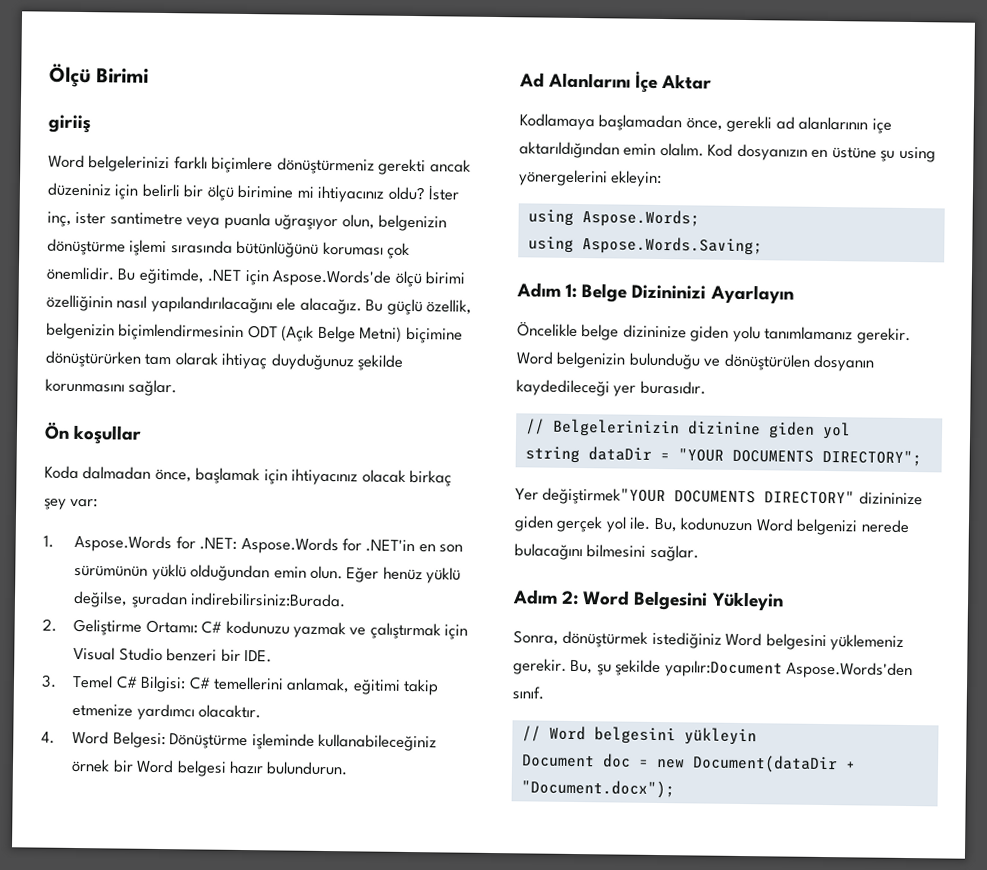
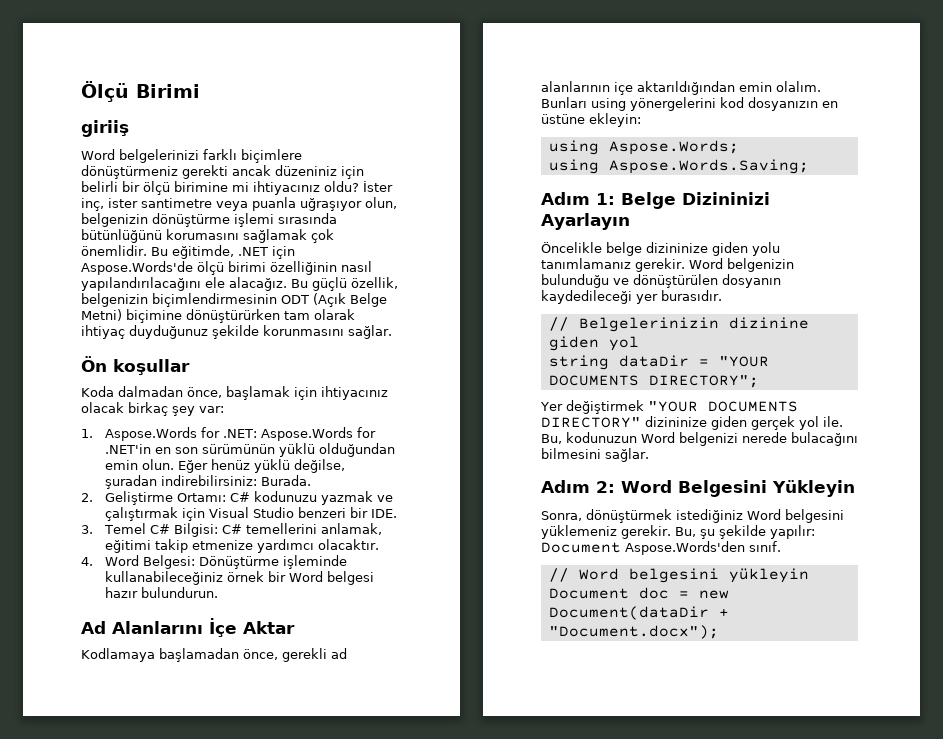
[322,241,384,256] koruması -> [166,229,307,243] korumasını sağlamak
[190,592,347,608] indirebilirsiniz:Burada. -> [161,475,312,486] indirebilirsiniz: Burada.
[707,143,936,163] [519,169,608,187] Kod dosyanızın en üstüne şu using yönergelerini -> [541,97,838,111] [541,114,585,124] Bunları using yönergelerini kod dosyanızın en üstüne
[542,487,667,506] değiştirmek"YOUR -> [565,400,698,414] değiştirmek "YOUR
[664,660,783,678] yapılır:Document -> [769,525,815,539] [541,542,621,553] yapılır: Document

